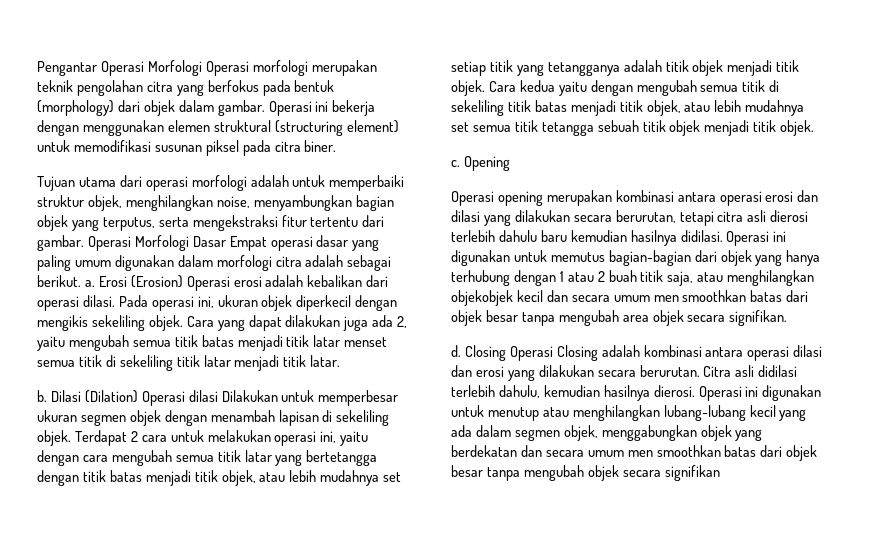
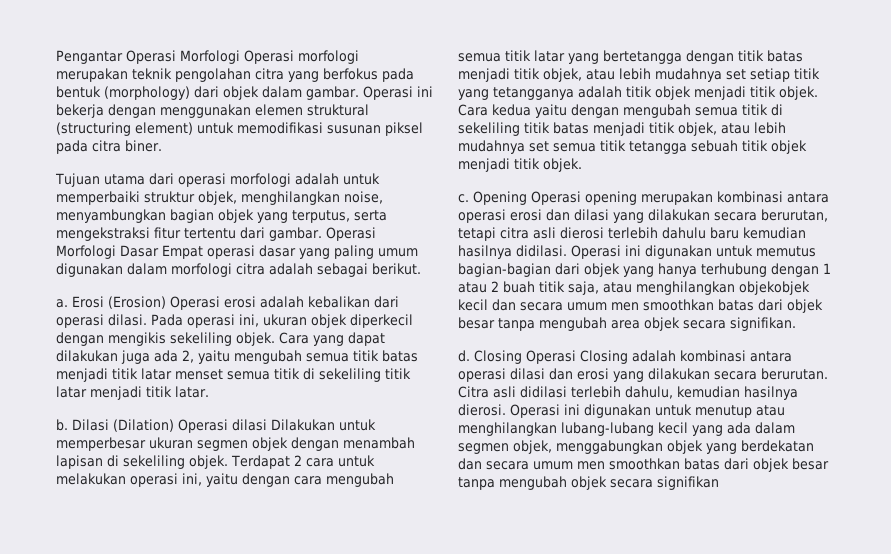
(81, 281) none -> (421, 269) //
(510, 163) // -> (527, 198) none

